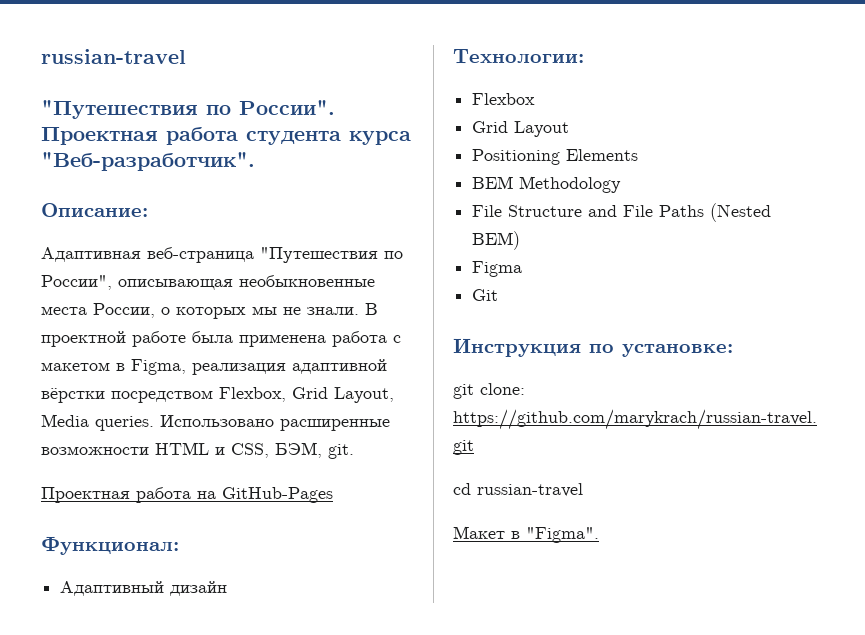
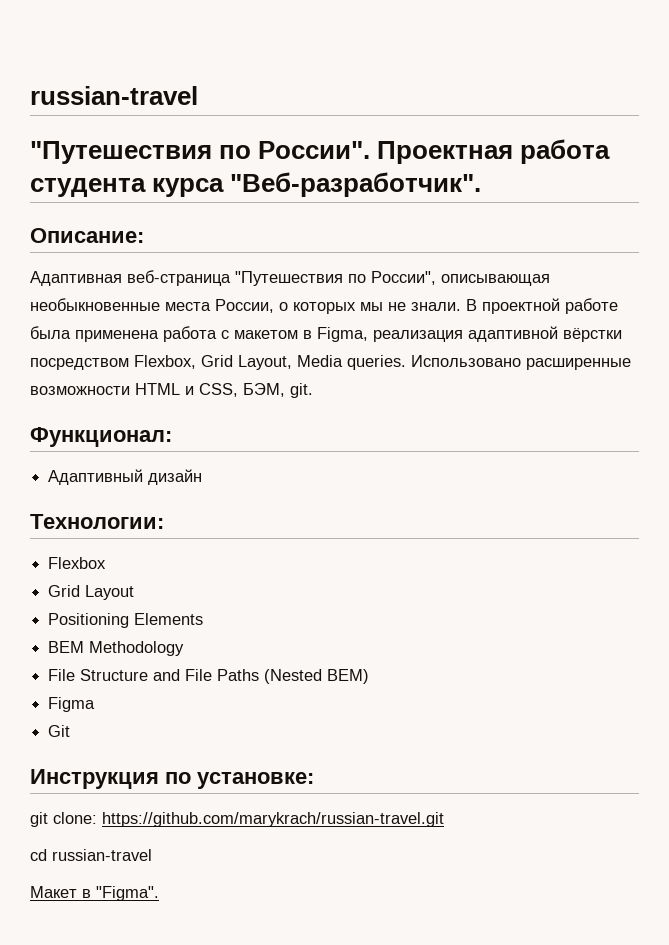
[41,487,333,503] // Проектная работа на GitHub-Pages -> (313, 390) none

